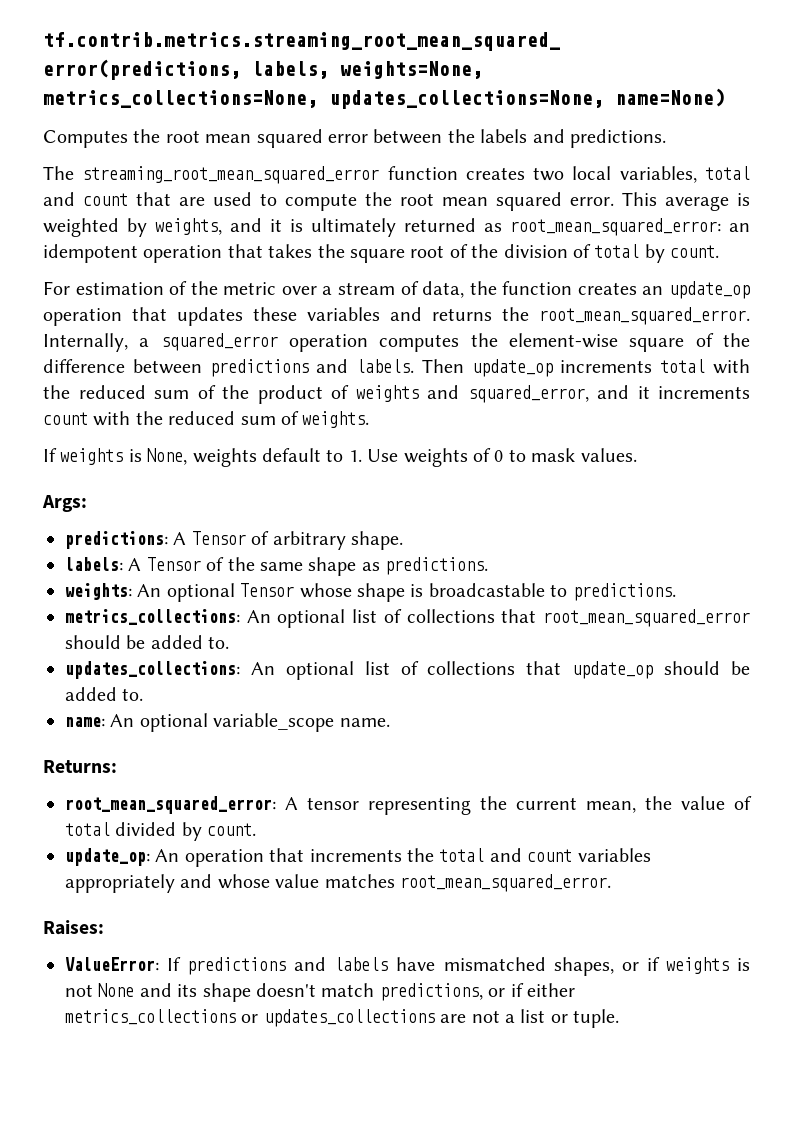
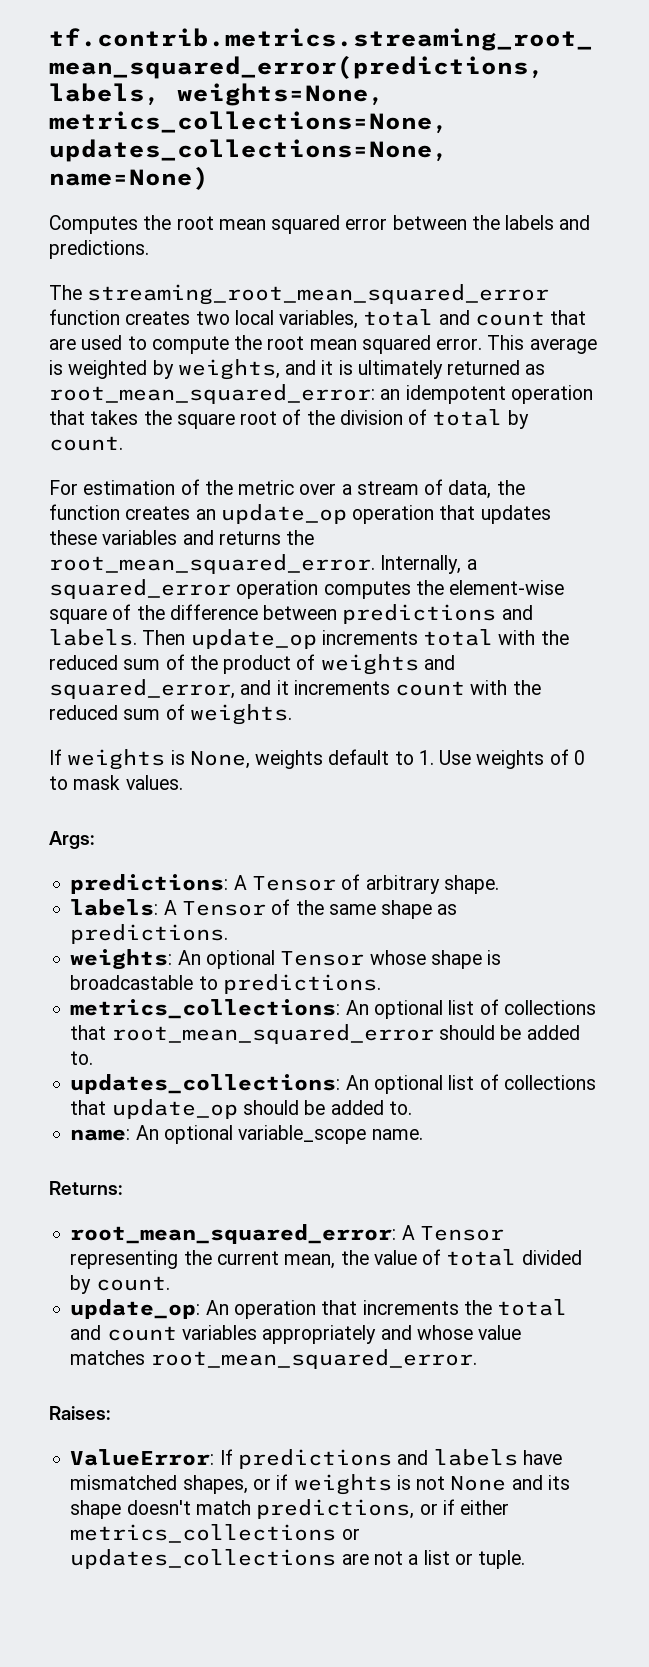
[307,797,359,810] tensor -> [419,1226,504,1241] Tensor

